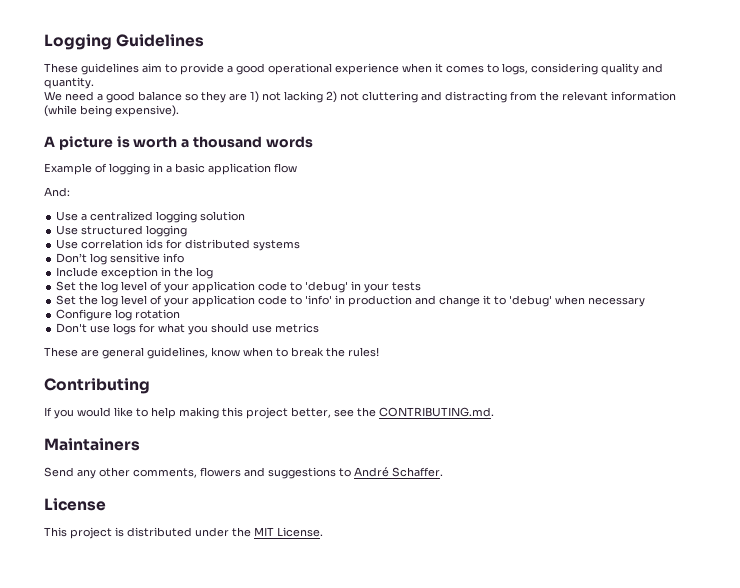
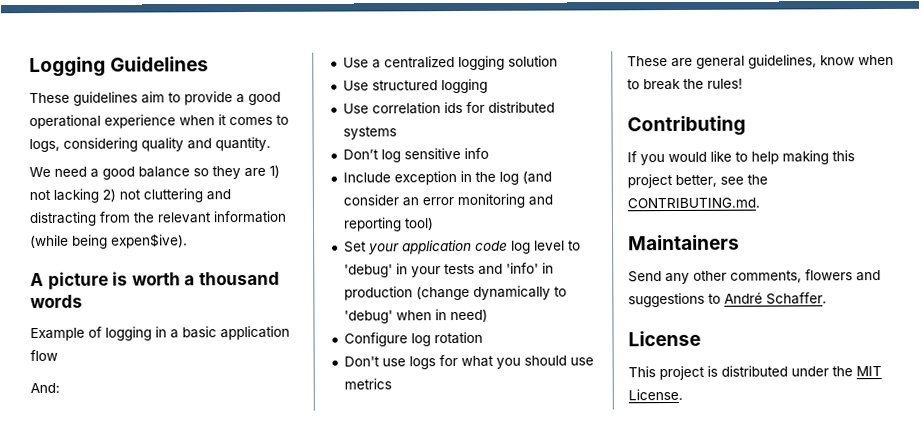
[115,105,179,117] expensive). -> [111,233,188,249] expen$ive).
[56,281,288,293] // Set the log level of your application code -> [521,170,552,184] [342,193,553,209] [342,217,434,232] [343,239,565,255] (and consider an error monitoring and reporting tool) // Set your application code log level
[56,295,492,307] // Set the log level of your application code to 'info' in production and change it -> [477,262,554,275] [343,285,551,301] and 'info' in production (change dynamically
[588,297,646,307] necessary -> [434,308,488,323] in need)

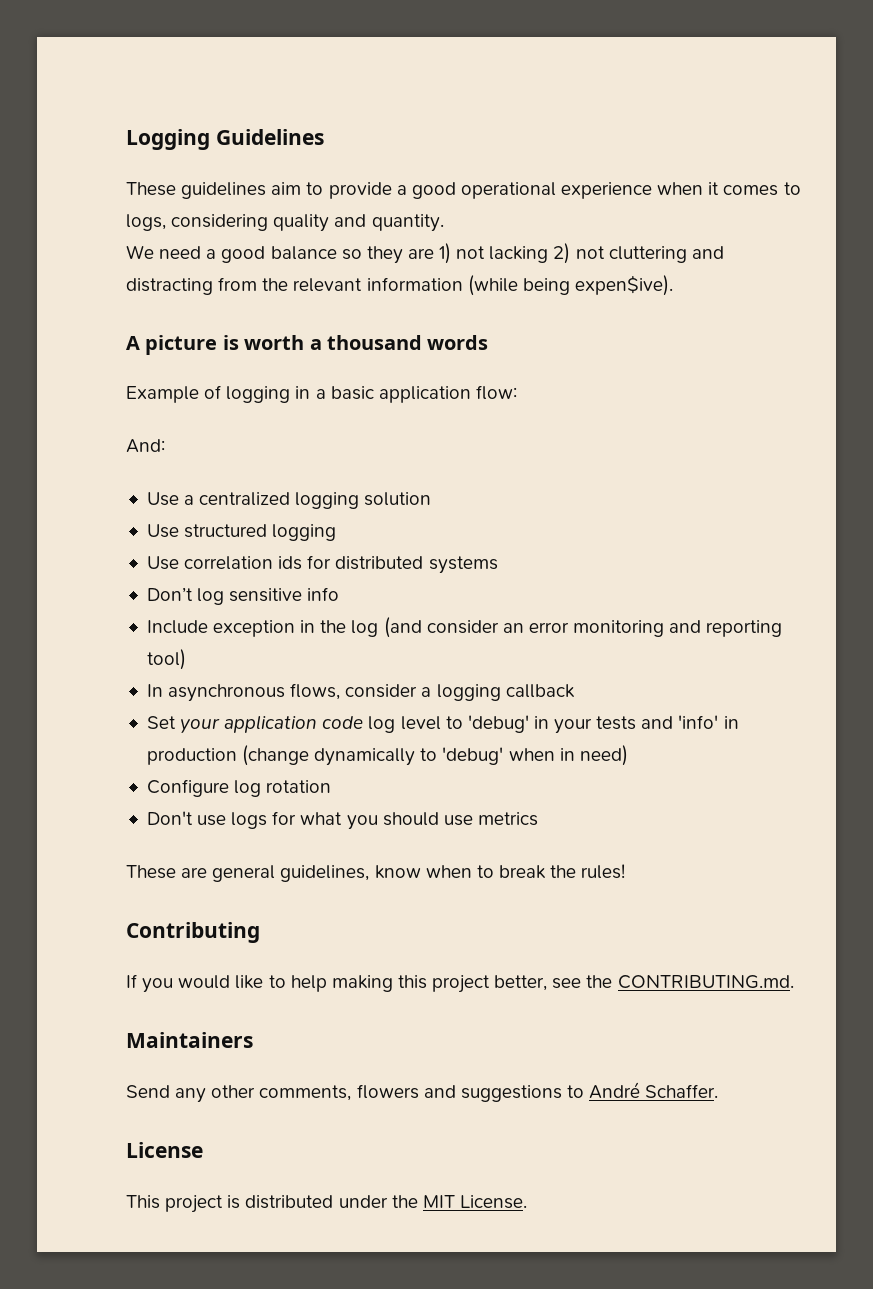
[30,349,58,362] flow -> [475,385,517,400] flow:
(434, 224) none -> [146,683,575,702] // In asynchronous flows, consider a logging callback

